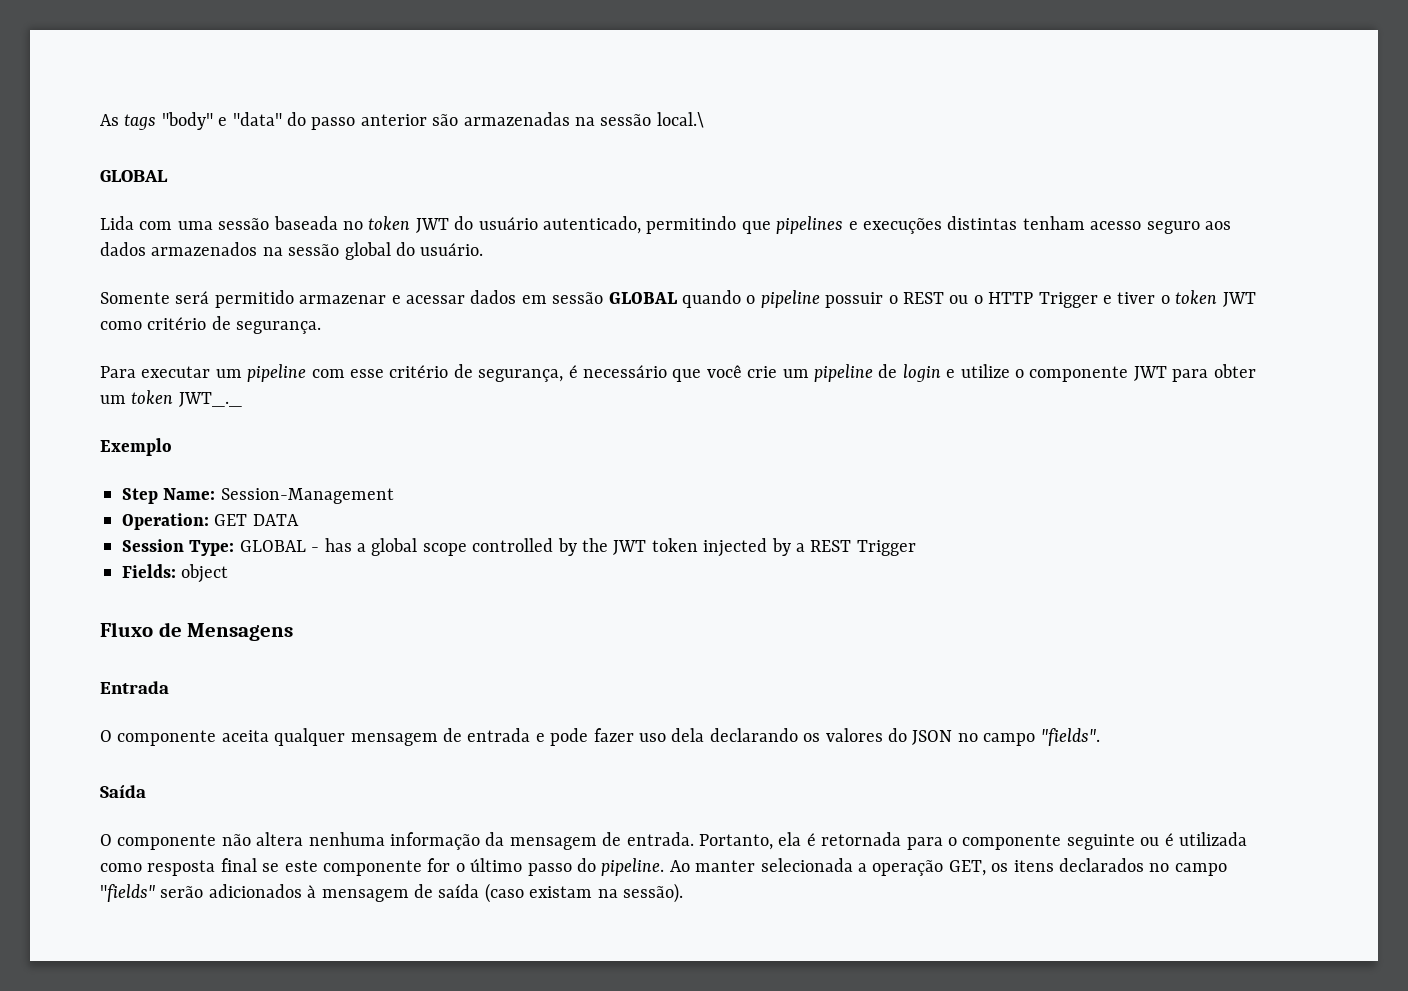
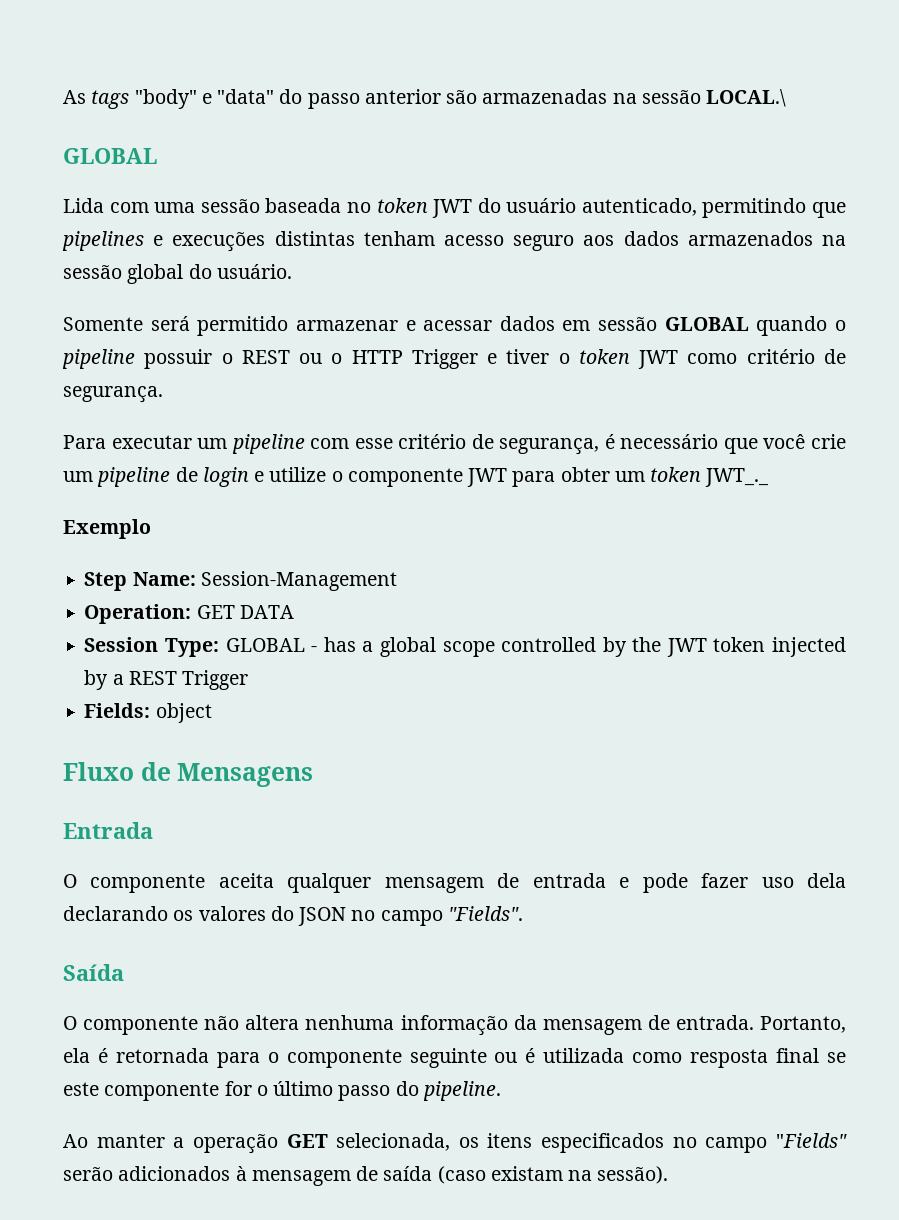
[656,112,704,128] local.\ -> [706,89,787,107] LOCAL.\
[1040,728,1100,746] "fields". -> [447,906,523,921] "Fields".
(665, 867) none -> (501, 1091) //
[760,858,853,872] selecionada -> (165, 1141) none
[948,860,986,876] GET, -> [286,1133,451,1151] GET selecionada,
[1058,858,1227,876] [100,884,155,902] declarados no campo "fields" -> [541,1133,847,1153] especificados no campo "Fields"

